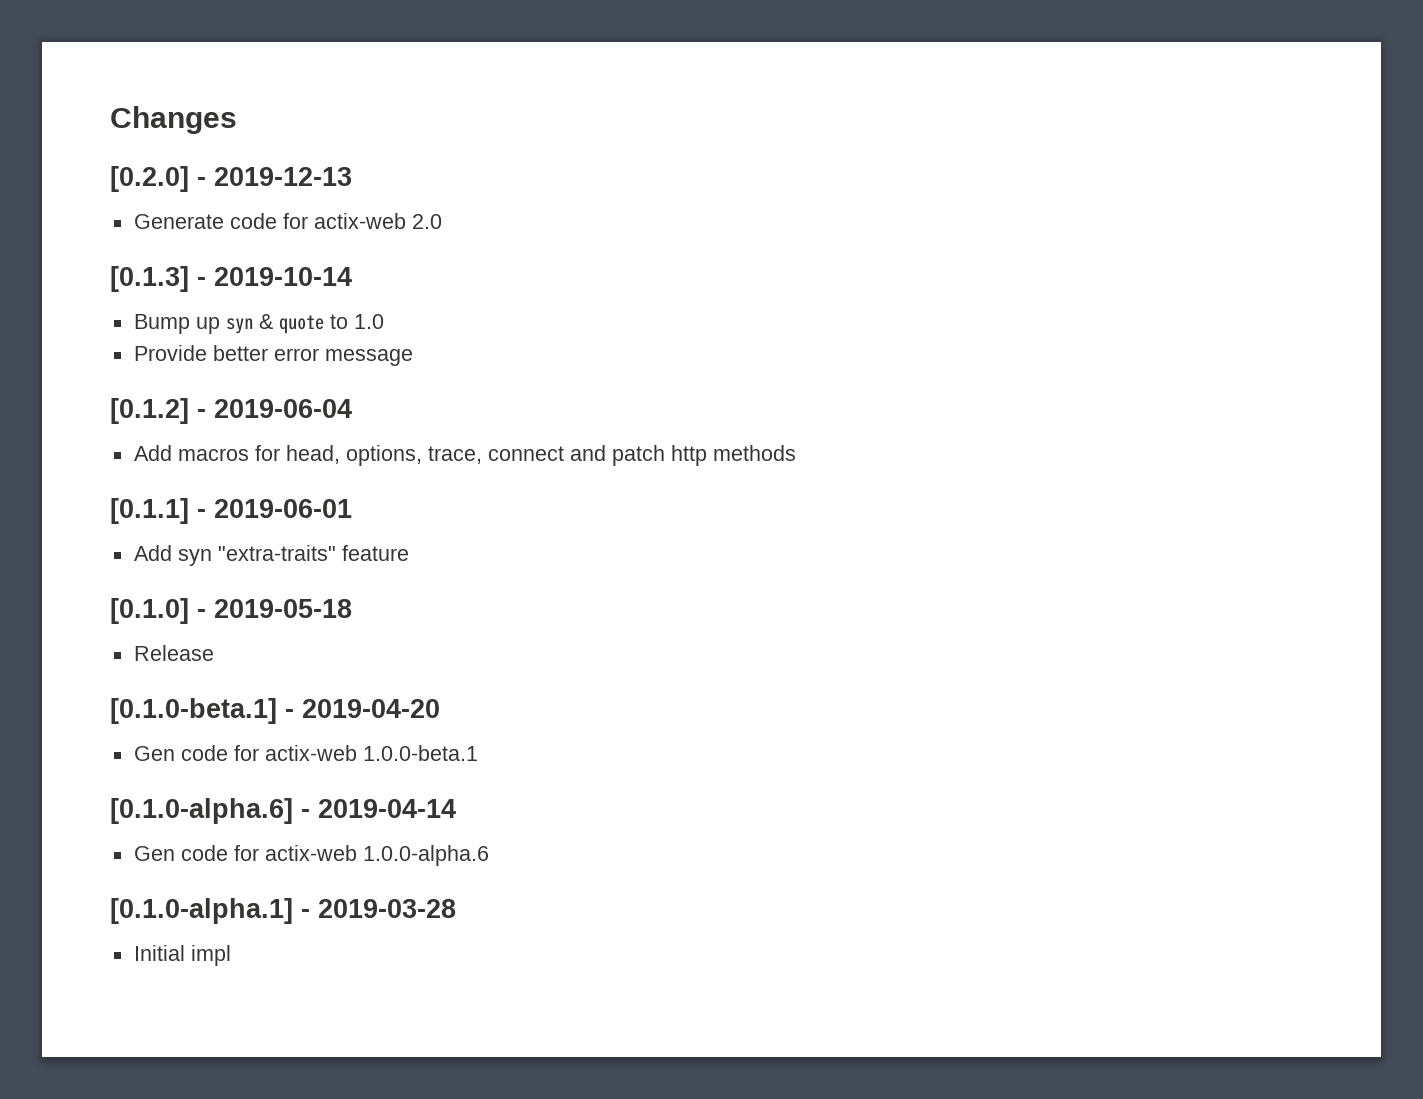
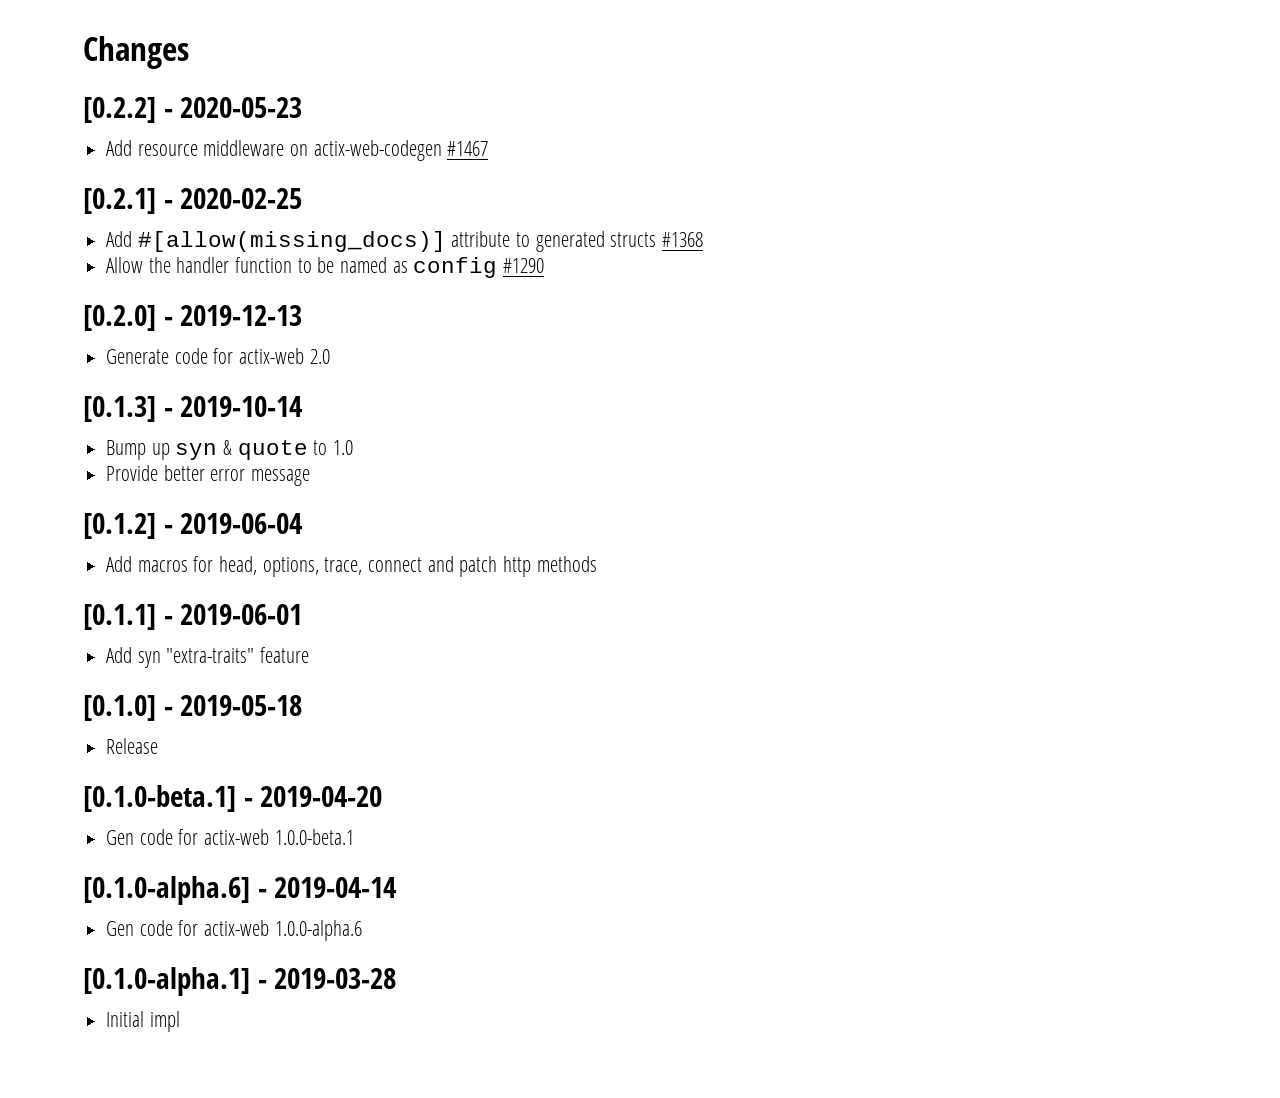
(237, 120) none -> [83,97,303,123] [106,140,489,161] [83,188,303,214] [106,231,704,252] [106,257,545,278] // [0.2.2] - 2020-05-23 // Add resource middleware on actix-web-codegen #1467 // [0.2.1] - 2020-02-25 // Add #[allow(missing_docs)] attribute to generated structs #1368 // Allow the handler function to be named as config #1290

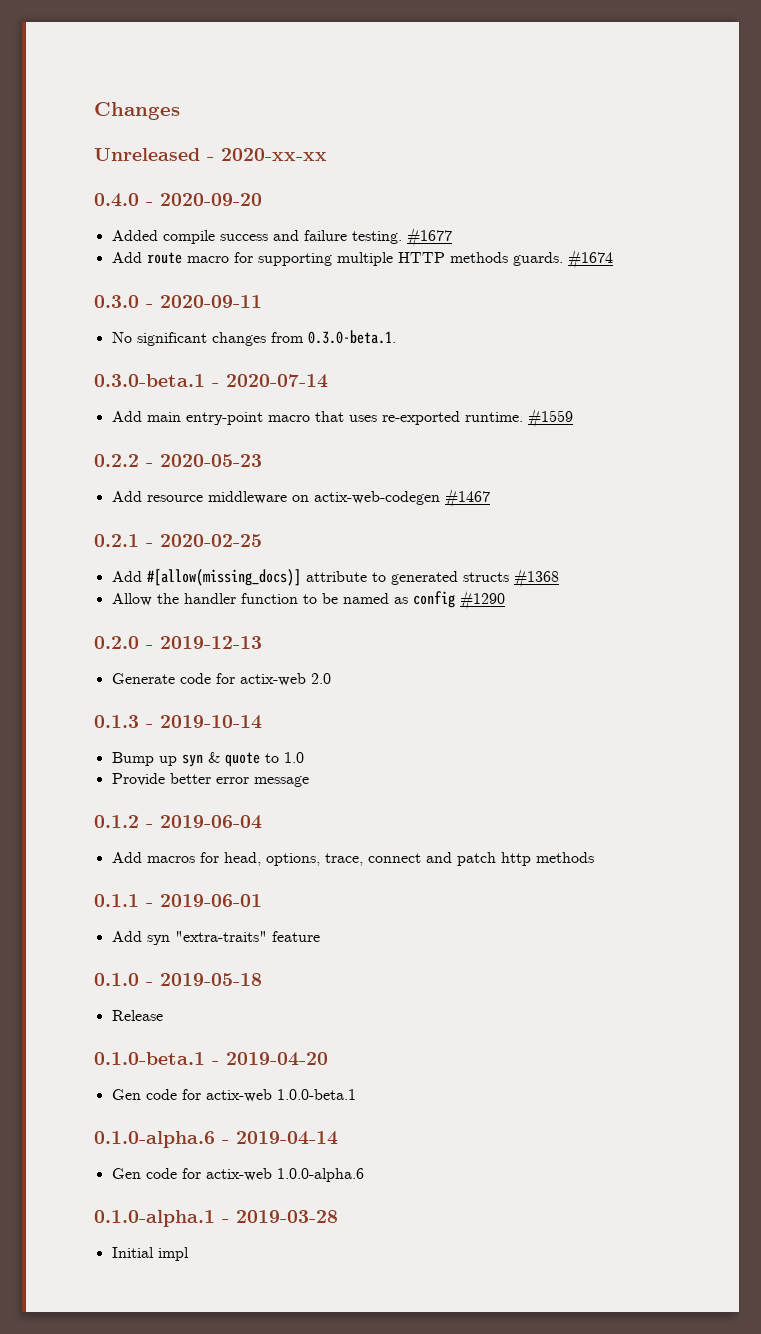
[83,97,156,123] [0.2.2] -> [94,148,327,161] [94,193,262,207] [111,227,452,247] [111,249,613,269] [94,295,262,308] [111,330,396,346] [94,374,328,388] [111,408,573,428] [94,454,139,467] Unreleased - 2020-xx-xx // 0.4.0 - 2020-09-20 // Added compile success and failure testing. #1677 // Add route macro for supporting multiple HTTP methods guards. #1674 // 0.3.0 - 2020-09-11 // No significant changes from 0.3.0-beta.1. // 0.3.0-beta.1 - 2020-07-14 // Add main entry-point macro that uses re-exported runtime. #1559 // 0.2.2
[83,188,156,214] [0.2.1] -> [94,534,139,547] 0.2.1
[83,305,156,331] [0.2.0] -> [94,636,139,649] 0.2.0
[83,396,156,422] [0.1.3] -> [94,715,139,728] 0.1.3
[83,513,156,539] [0.1.2] -> [94,815,139,828] 0.1.2
[83,604,156,630] [0.1.1] -> [94,894,139,907] 0.1.1
[83,695,156,721] [0.1.0] -> [94,973,139,986] 0.1.0
[83,785,236,812] [0.1.0-beta.1] -> [94,1052,205,1065] 0.1.0-beta.1
[83,876,250,905] [0.1.0-alpha.6] -> [94,1131,215,1148] 0.1.0-alpha.6
[83,967,250,996] [0.1.0-alpha.1] -> [94,1210,215,1227] 0.1.0-alpha.1

